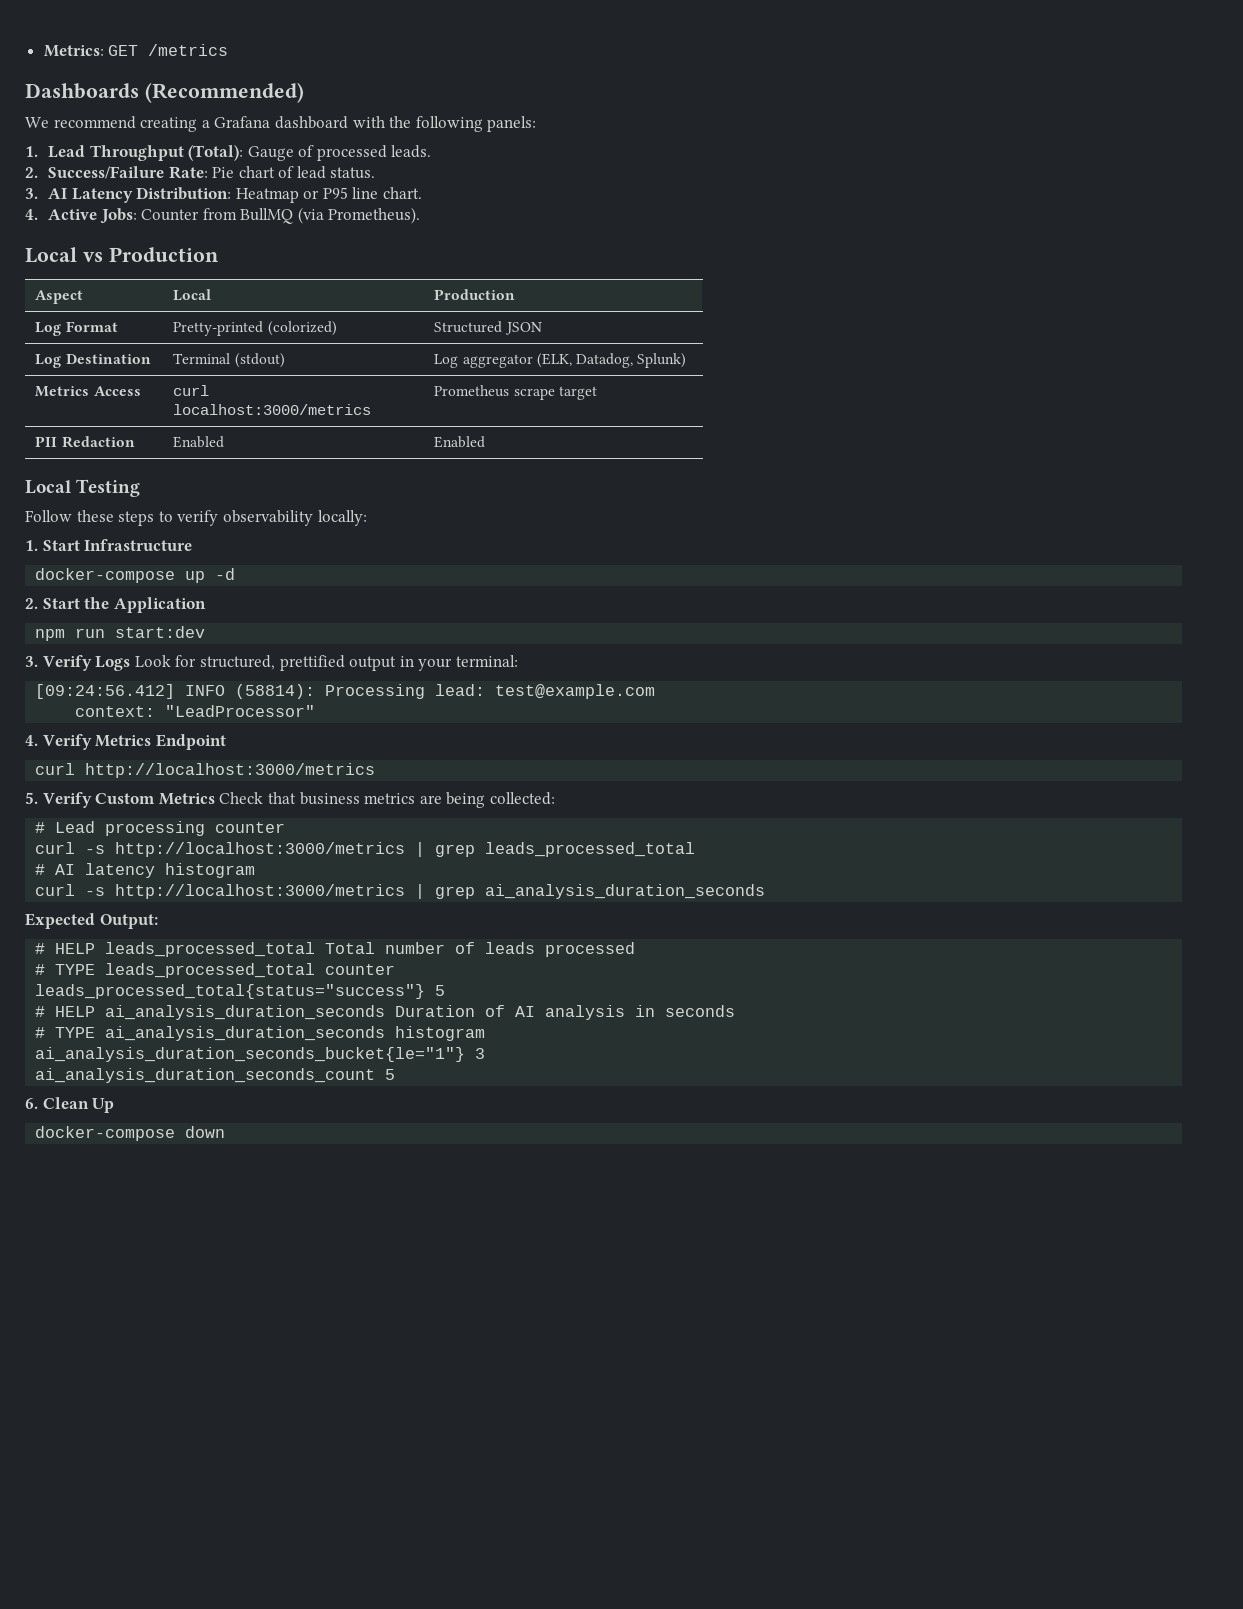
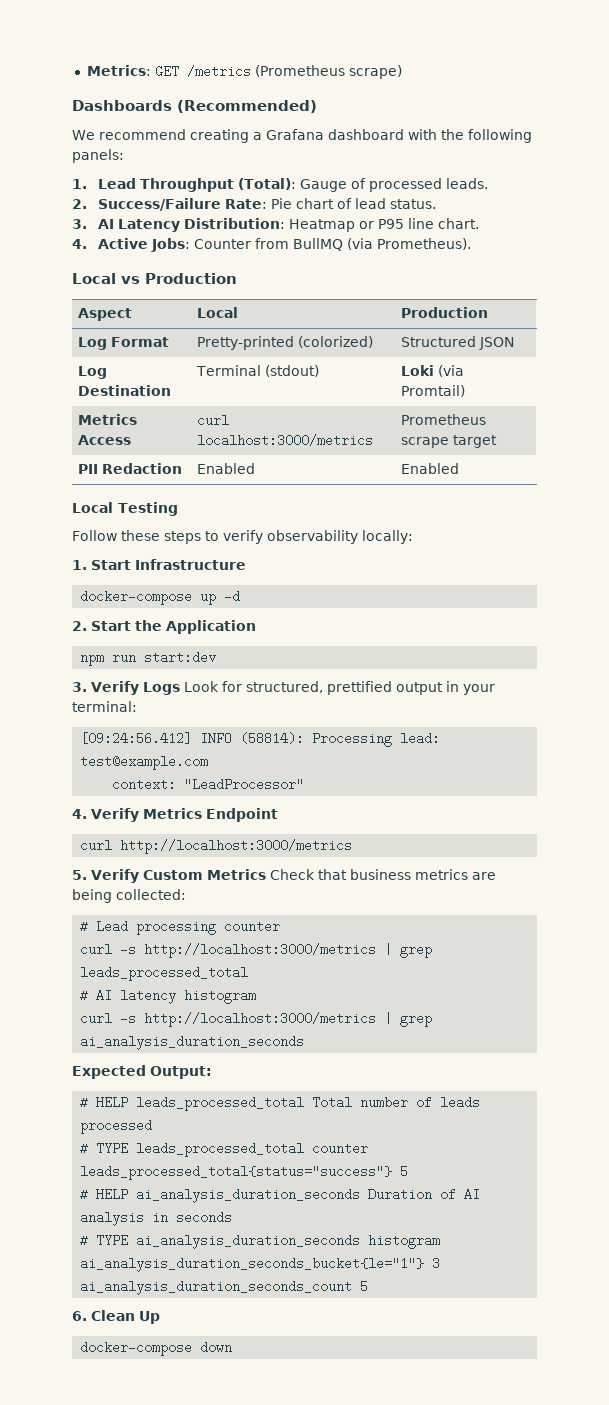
(229, 50) none -> [254,65,402,79] (Prometheus scrape)
[434,353,687,368] Log aggregator (ELK, Datadog, Splunk) -> [400,365,464,377] [400,385,465,397] Loki (via Promtail)

